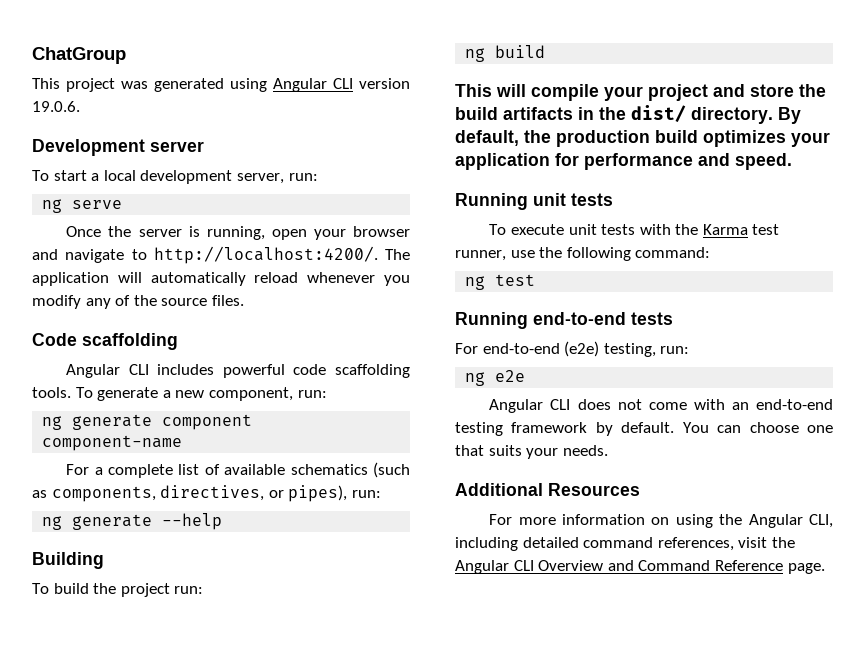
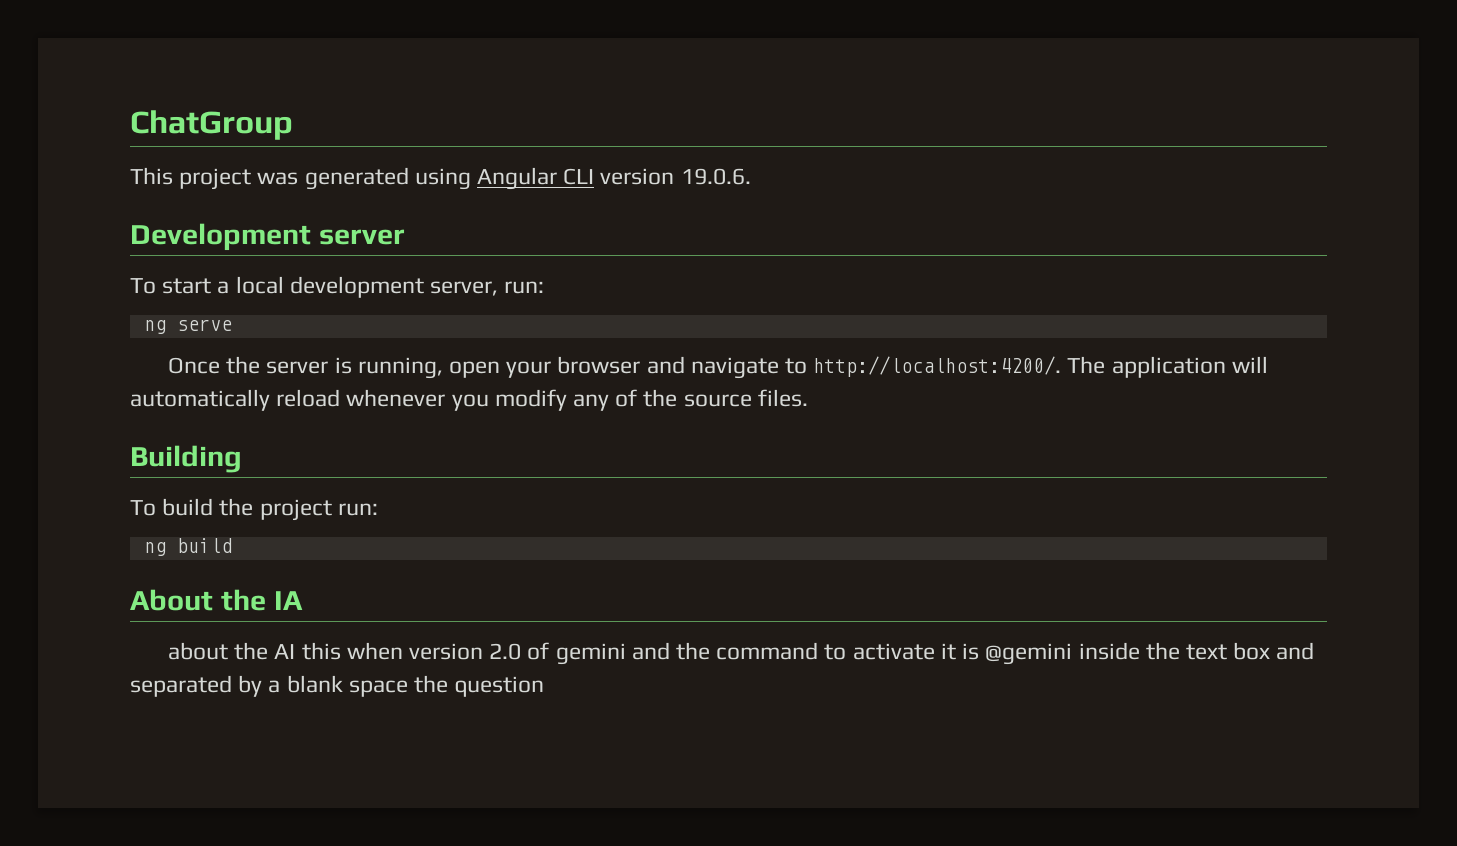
[32,333,178,350] [66,364,410,378] [32,387,327,401] [42,414,253,430] [42,435,183,451] [66,462,411,478] [32,485,381,502] [42,513,223,530] // Code scaffolding // Angular CLI includes powerful code scaffolding tools. To generate a new component, run: // ng generate component component-name // For a complete list of available schematics (such as components, directives, or pipes), run: // ng generate --help -> (808, 398) none
[455,84,826,101] [455,105,801,124] [455,130,830,147] [455,153,792,170] [455,193,613,210] [489,224,780,235] [455,247,711,261] [465,274,536,290] [455,312,673,329] [455,341,690,357] [465,370,526,386] [489,399,833,413] [455,422,833,436] [455,445,608,459] [455,483,640,496] [489,514,833,528] [455,537,795,551] [455,560,825,574] This will compile your project and store the build artifacts in the dist/ directory. By default, the production build optimizes your application for performance and speed. // Running unit tests // To execute unit tests with the Karma test runner, use the following command: // ng test // Running end-to-end tests // For end-to-end (e2e) testing, run: // ng e2e // Angular CLI does not come with an end-to-end testing framework by default. You can choose one that suits your needs. // Additional Resources // For more information on using the Angular CLI, including detailed command references, visit the Angular CLI Overview and Command Reference page. -> [130,589,303,611] [167,642,1315,665] [130,675,545,697] About the IA // about the AI this when version 2.0 of gemini and the command to activate it is @gemini inside the text box and separated by a blank space the question

